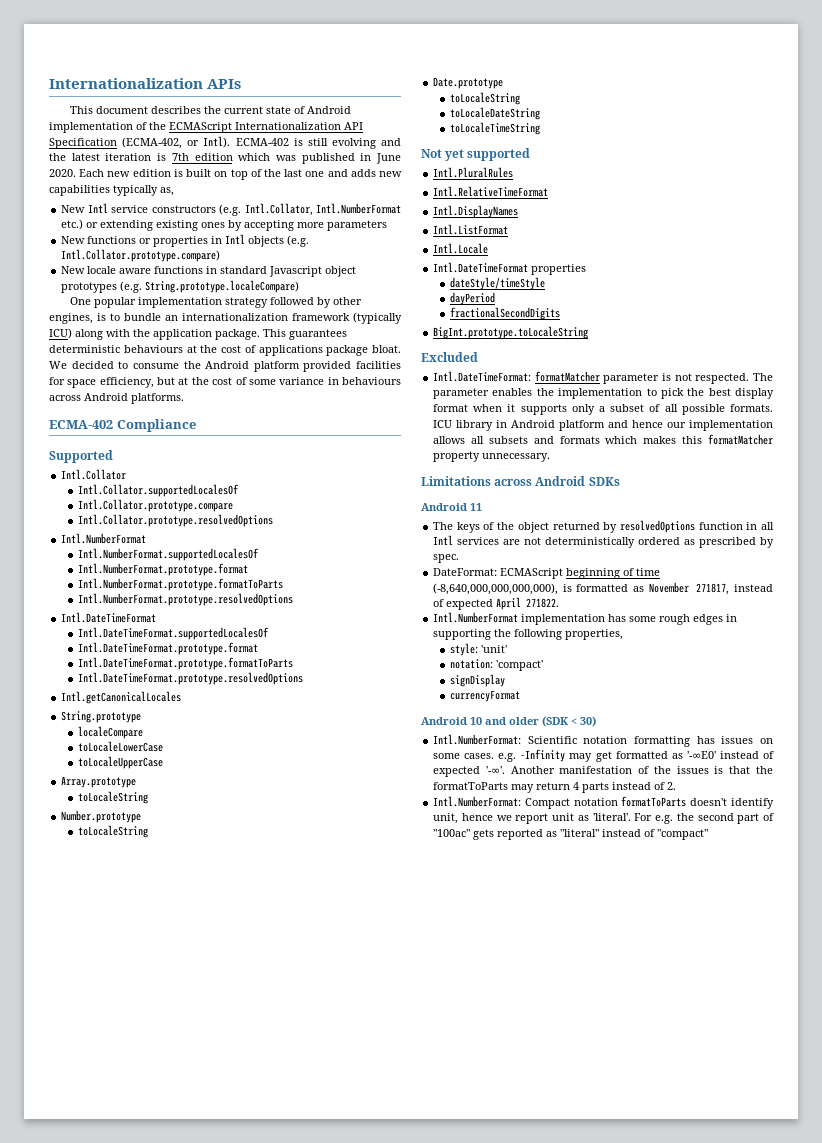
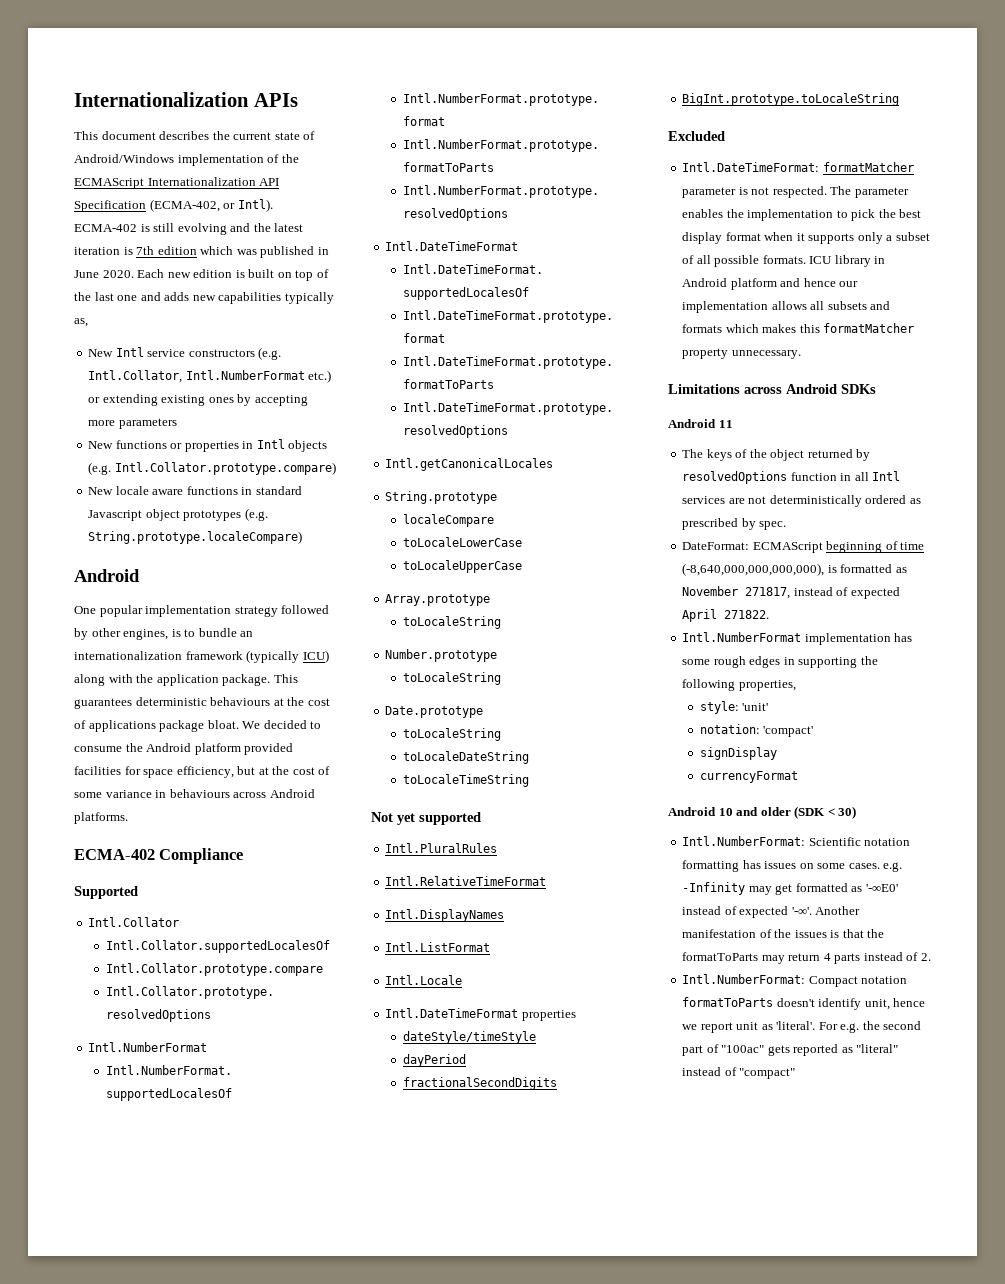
[306,106,351,114] Android -> [74,154,174,163] Android/Windows
(300, 286) none -> [74,569,140,582] // Android

